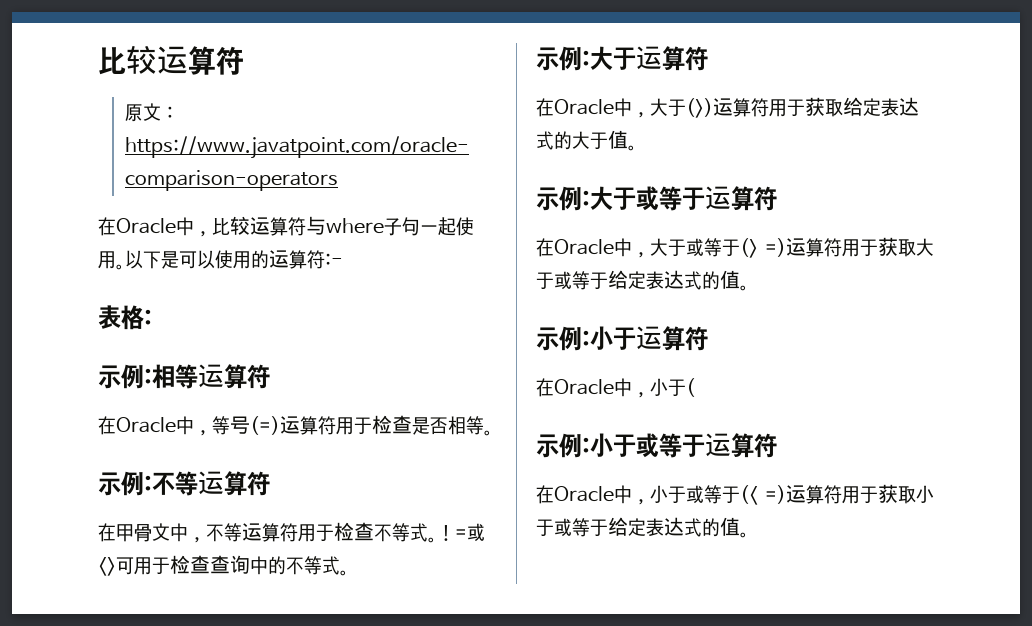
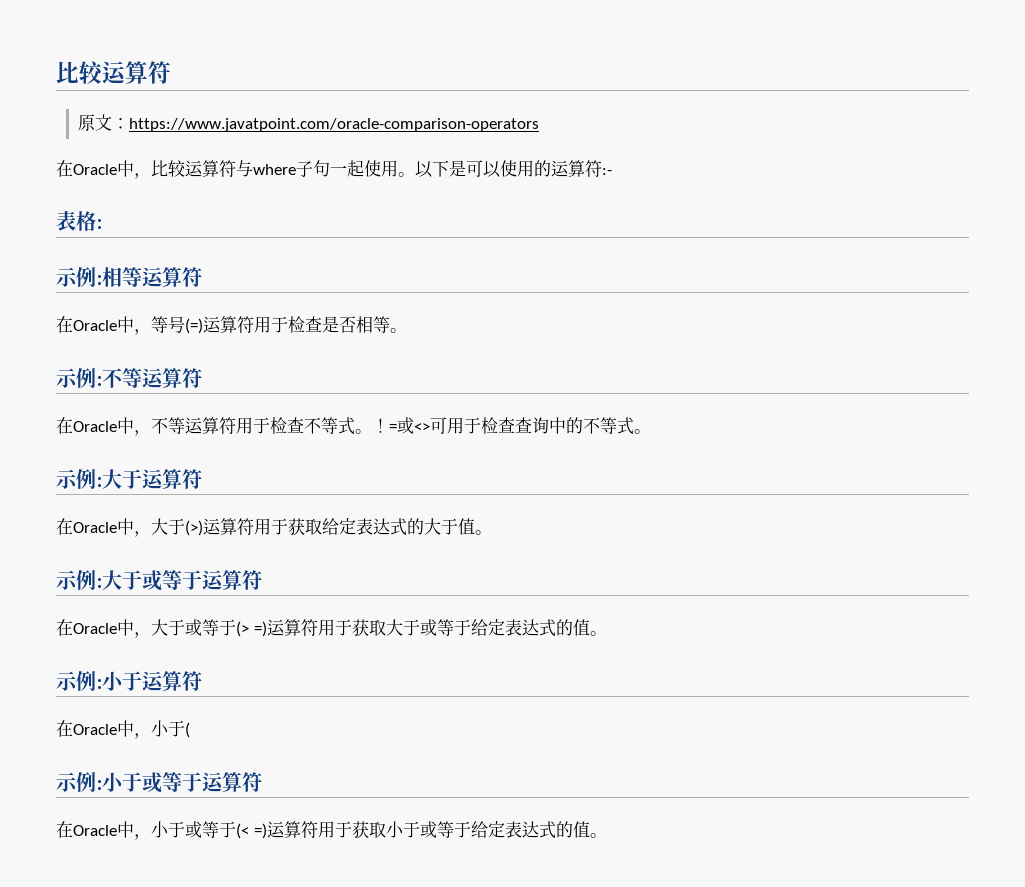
[116,523,170,542] 甲骨文 -> [73,421,117,432] Oracle

